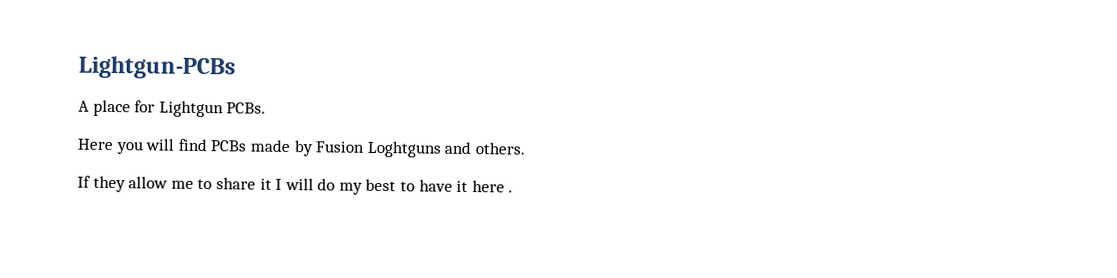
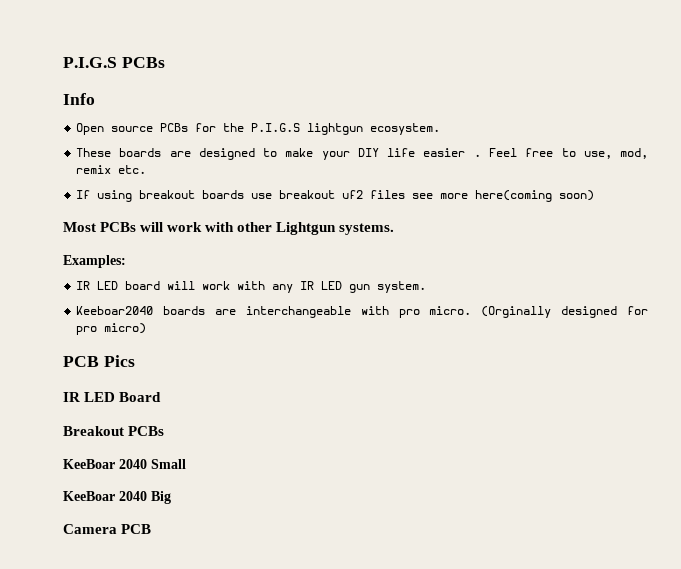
[78,55,236,80] [78,99,267,118] [77,138,525,158] [77,175,514,195] Lightgun-PCBs // A place for Lightgun PCBs. // Here you will find PCBs made by Fusion Loghtguns and others. // If they allow me to share it I will do my best to have it here . -> [63,57,165,68] [63,93,95,105] [76,123,441,135] [76,148,648,160] [76,165,147,174] [76,190,595,202] [63,222,395,235] [63,255,126,268] [76,281,427,293] [76,306,649,318] [76,323,147,335] [63,355,135,367] [63,392,162,402] [63,426,165,436] [63,459,186,469] [63,491,171,504] [63,524,152,534] P.I.G.S PCBs // Info // Open source PCBs for the P.I.G.S lightgun ecosystem. // These boards are designed to make your DIY life easier . Feel free to use, mod, remix etc. // If using breakout boards use breakout uf2 files see more here(coming soon) // Most PCBs will work with other Lightgun systems. // Examples: // IR LED board will work with any IR LED gun system. // Keeboar2040 boards are interchangeable with pro micro. (Orginally designed for pro micro) // PCB Pics // IR LED Board // Breakout PCBs // KeeBoar 2040 Small // KeeBoar 2040 Big // Camera PCB

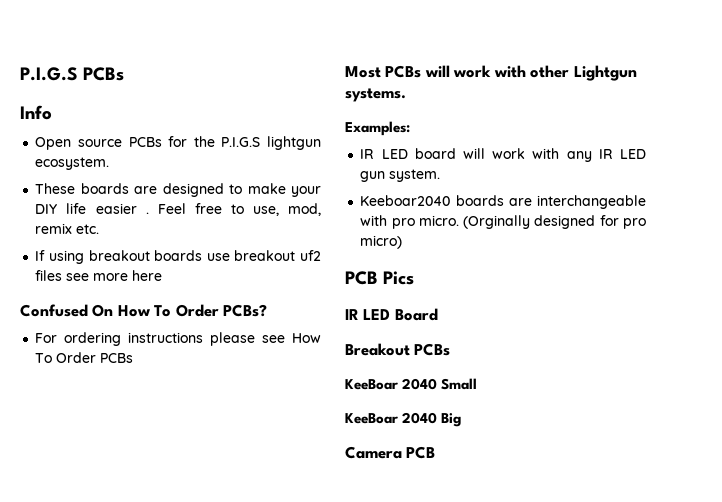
[475,190,595,202] here(coming soon) -> [132,270,163,281] [20,304,268,317] [35,332,322,346] [35,352,134,363] here // Confused On How To Order PCBs? // For ordering instructions please see How To Order PCBs

